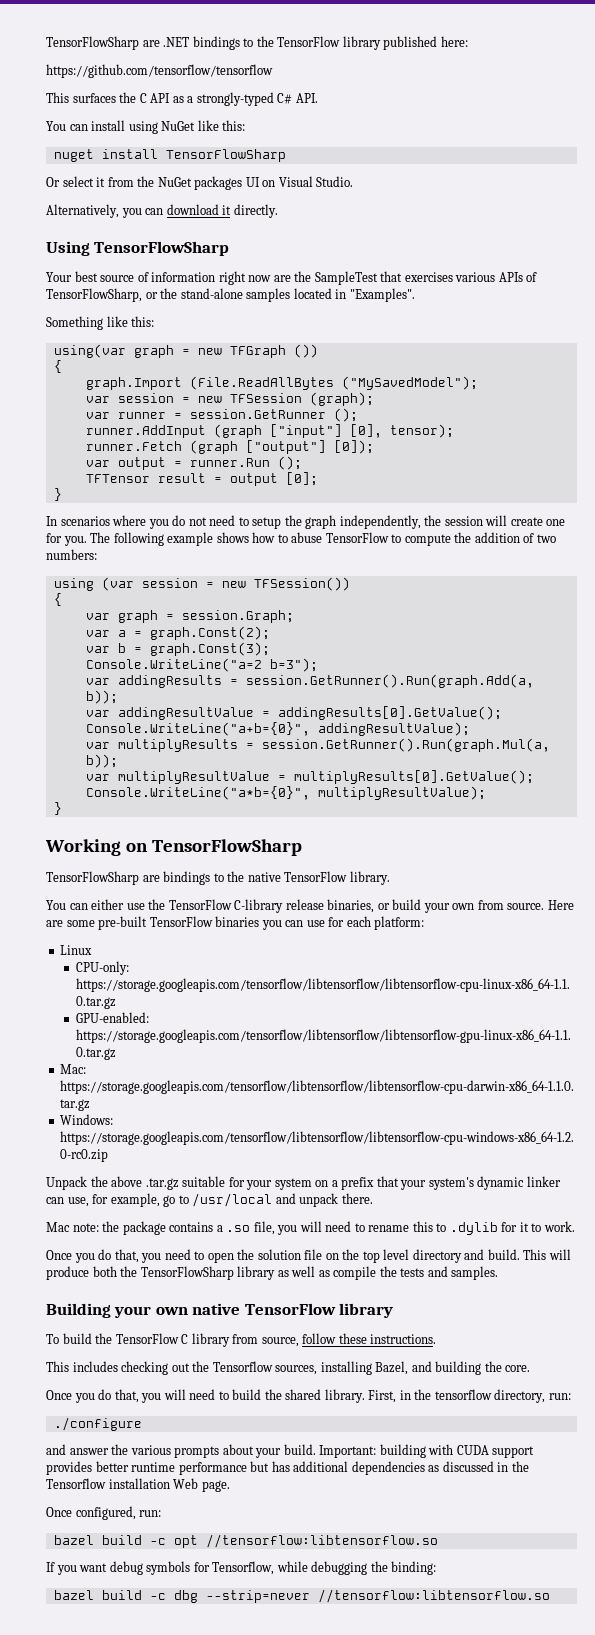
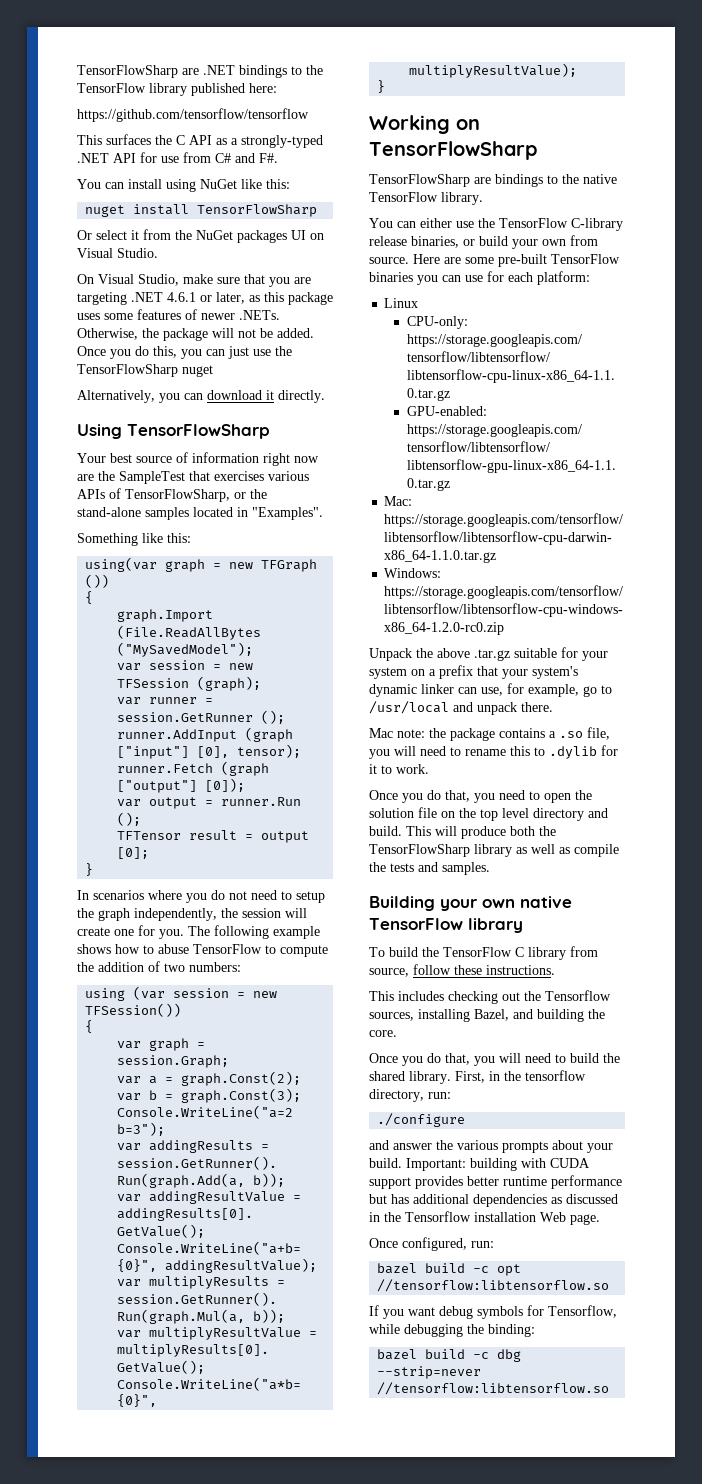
[277,93,318,104] C# API. -> [77,152,278,163] .NET API for use from C# and F#.
(354, 181) none -> [77,274,311,287] [77,292,333,305] [77,309,280,320] [77,328,314,341] [77,346,292,359] [77,364,213,377] // On Visual Studio, make sure that you are targeting .NET 4.6.1 or later, as this package uses some features of newer .NETs. Otherwise, the package will not be added. Once you do this, you can just use the TensorFlowSharp nuget

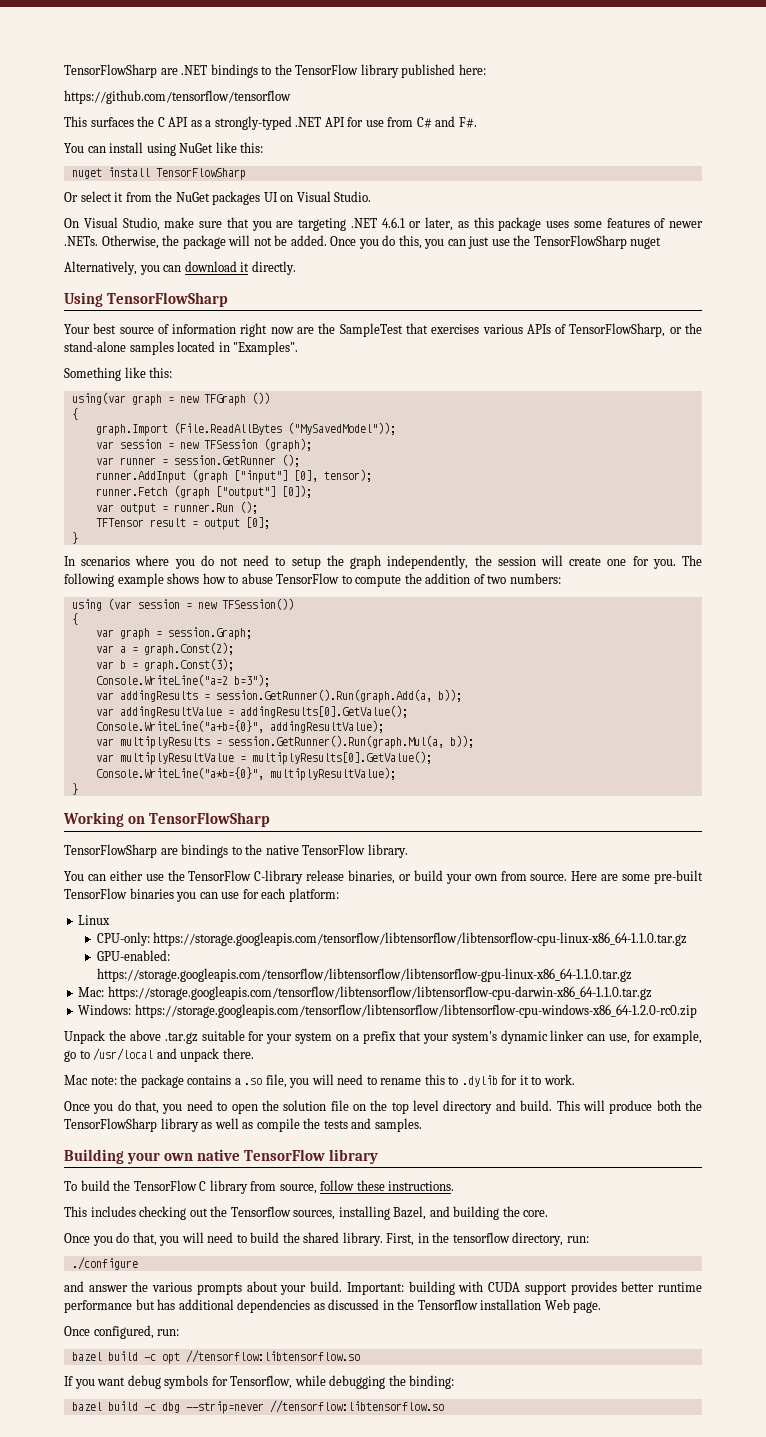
[117,642,254,657] ("MySavedModel"); -> [287,422,396,435] ("MySavedModel"));

